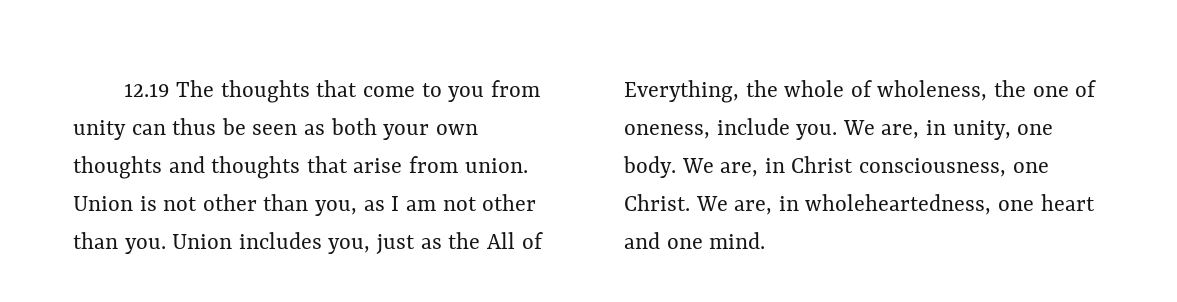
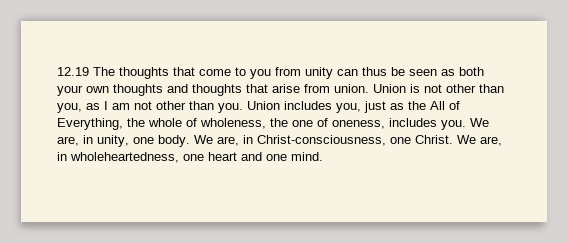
[716,118,790,135] include -> [389,118,437,127] includes
[791,156,1007,177] Christ consciousness, -> [257,135,386,146] Christ-consciousness,

